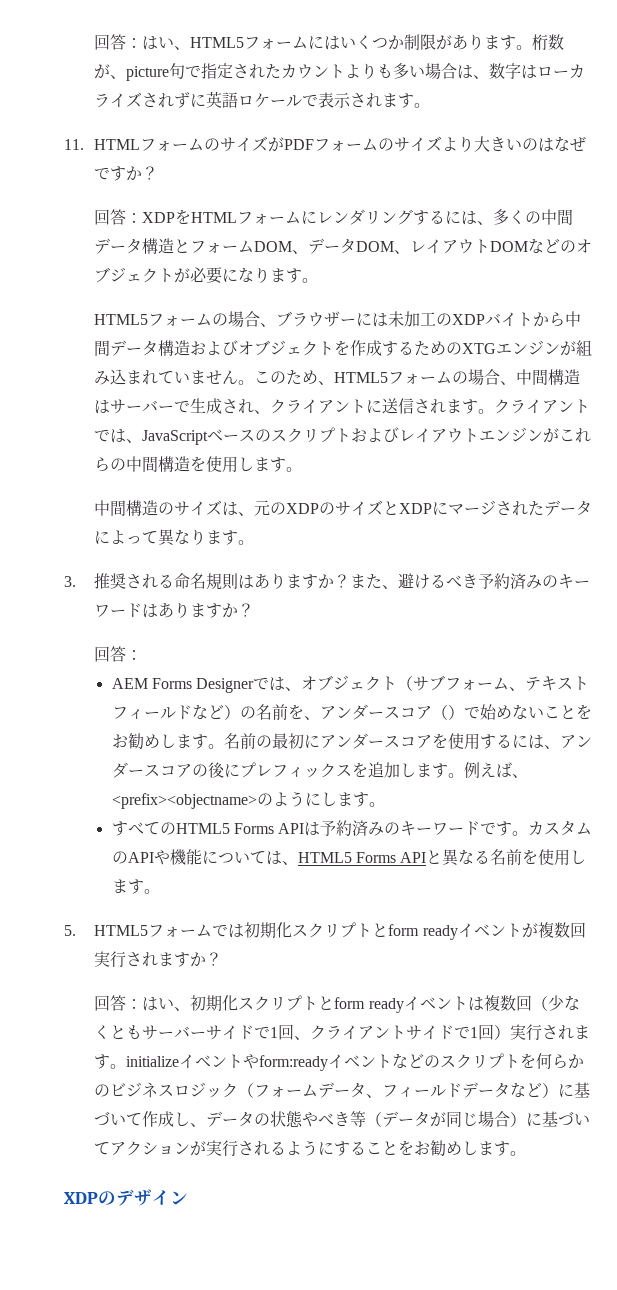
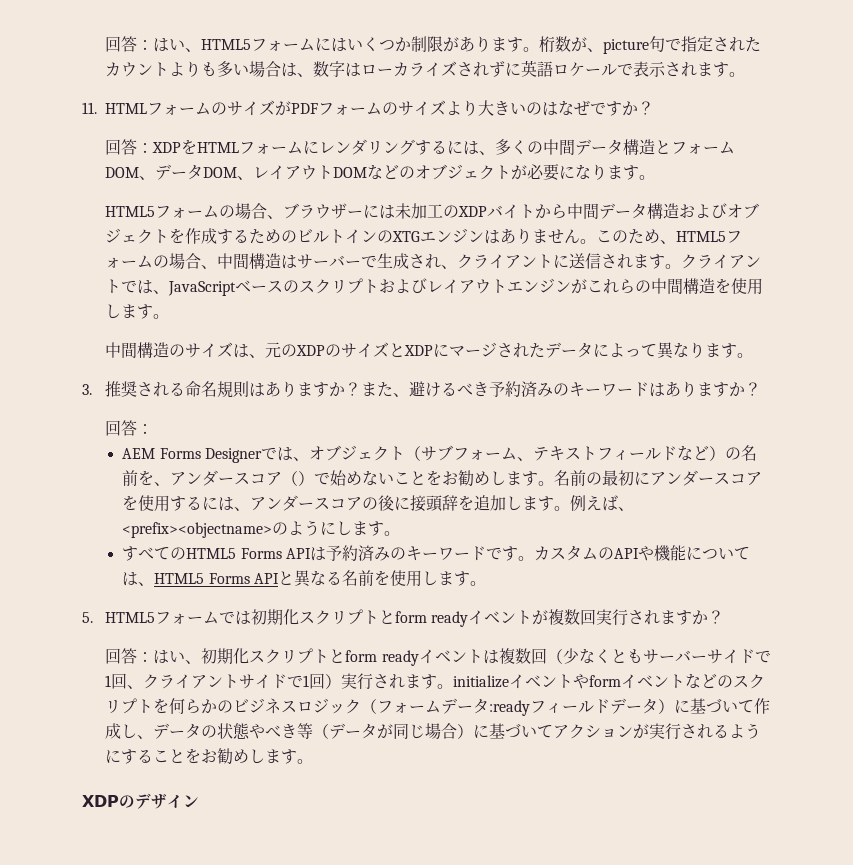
[462,340,593,356] [94,369,191,385] XTGエンジンが組み込まれてい -> [296,228,532,244] ビルトインのXTGエンジンはあり
[239,762,352,778] プレフィックス -> [410,495,459,512] 接頭辞
[259,1055,329,1071] form:ready -> [588,675,621,687] form
[366,1094,383,1098] 、 -> [488,700,530,716] :ready
[510,1082,543,1098] など -> (658, 706) none

